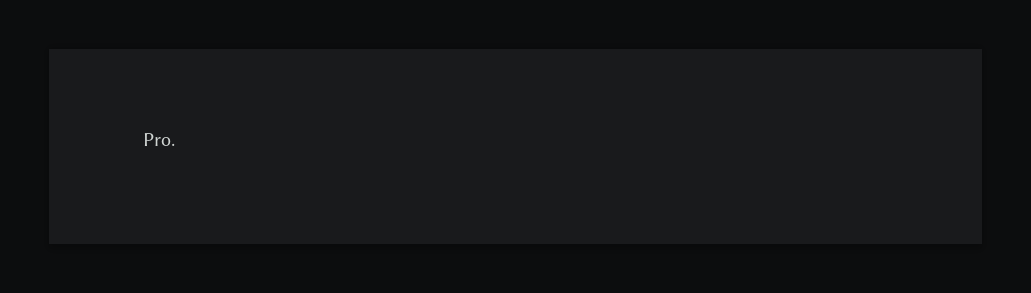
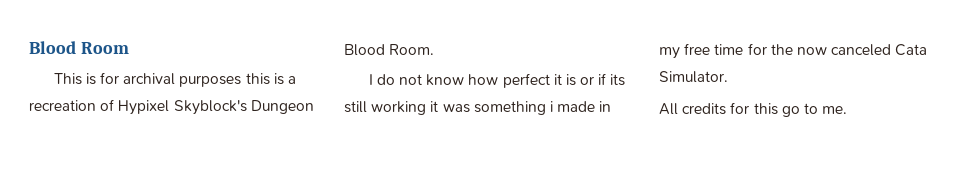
[143,133,175,146] Pro. -> [29,41,129,54] [53,72,296,87] [29,99,314,115] [344,44,435,56] [368,73,626,88] [344,101,612,115] [659,43,928,59] [659,71,728,83] [659,102,848,117] Blood Room // This is for archival purposes this is a recreation of Hypixel Skyblock's Dungeon Blood Room. // I do not know how perfect it is or if its still working it was something i made in my free time for the now canceled Cata Simulator. // All credits for this go to me.

